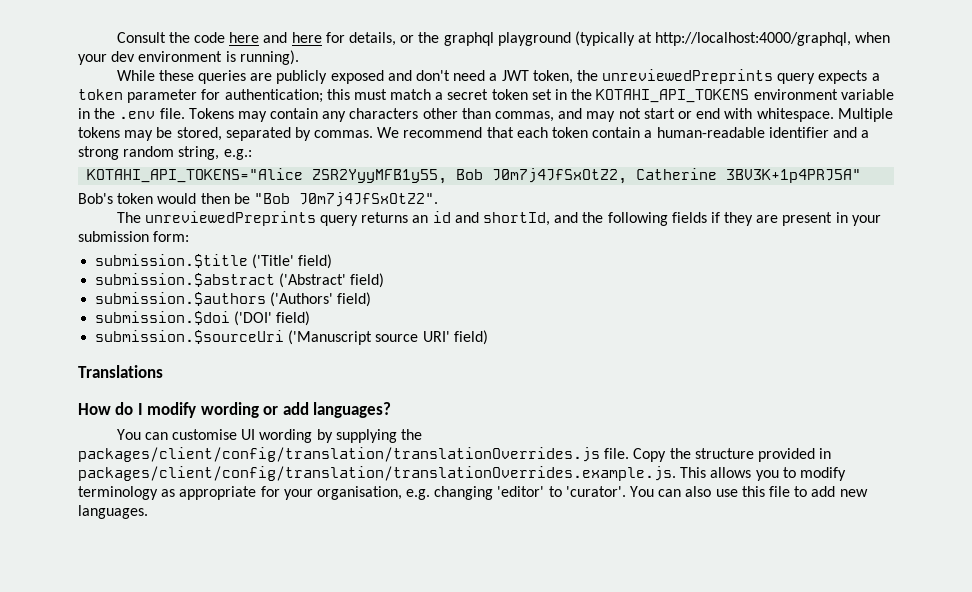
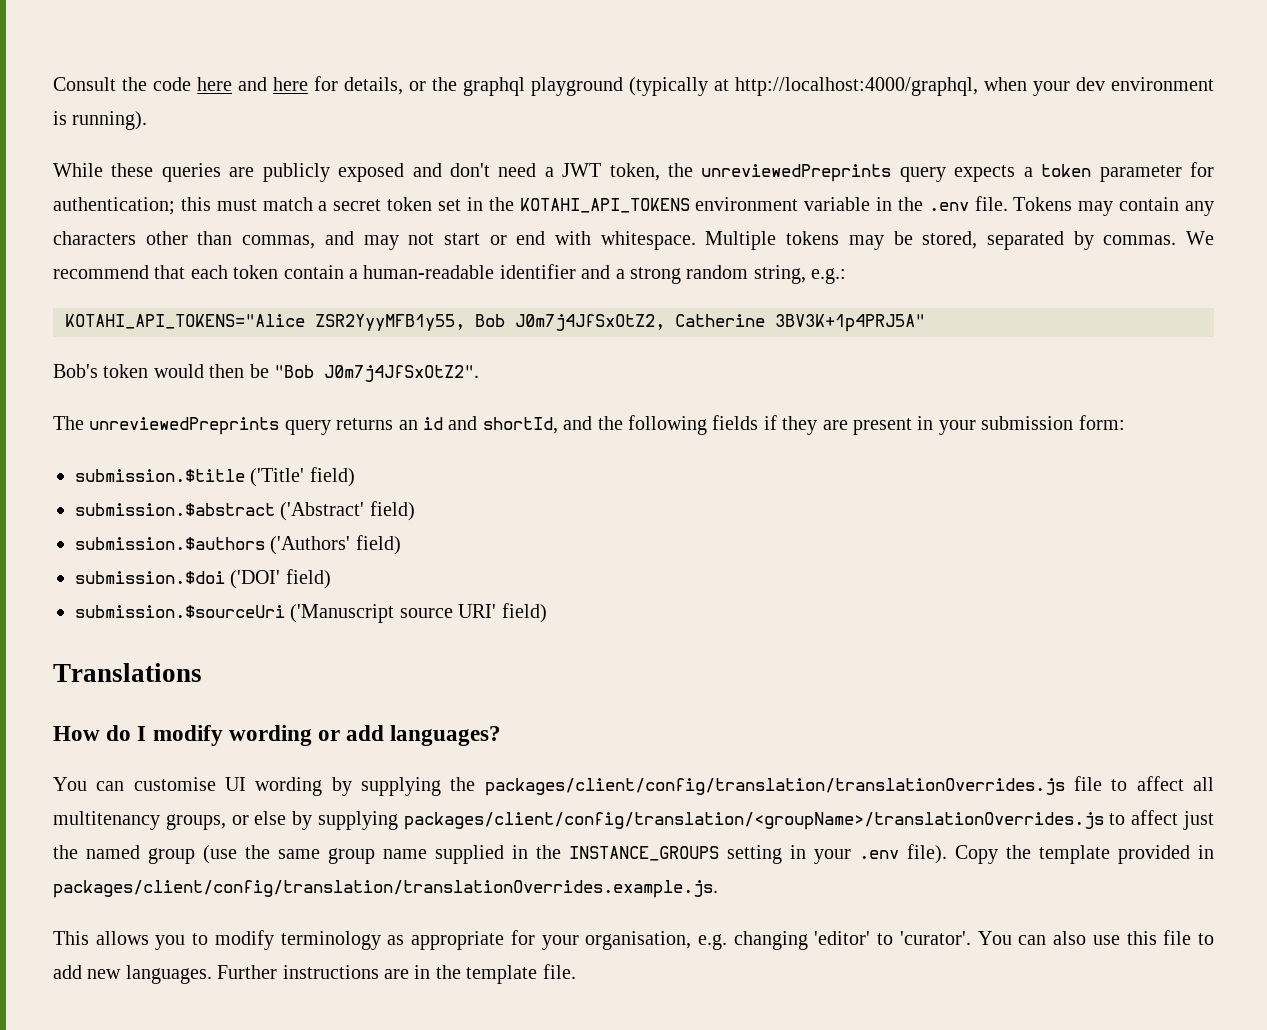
[604,448,630,459] file. -> [1074,776,1214,791] [53,810,1215,830] [53,844,947,864] file to affect all multitenancy groups, or else by supplying packages/client/config/translation/<groupName>/translationOverrides.js to affect just the named group (use the same group name supplied in the INSTANCE_GROUPS setting in your .env file).
[694,448,754,459] structure -> [1039,845,1110,864] template
(676, 473) none -> (718, 889) //
(148, 512) none -> [217,964,576,984] Further instructions are in the template file.

